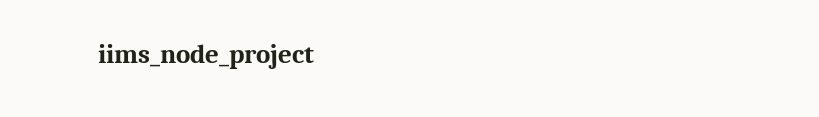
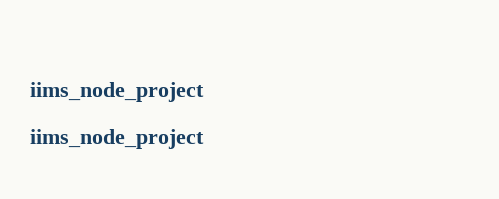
[98,44,314,69] iims_node_project -> [30,82,204,102] [30,129,204,149] iims_node_project // iims_node_project

